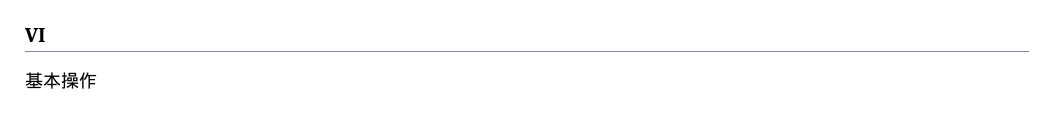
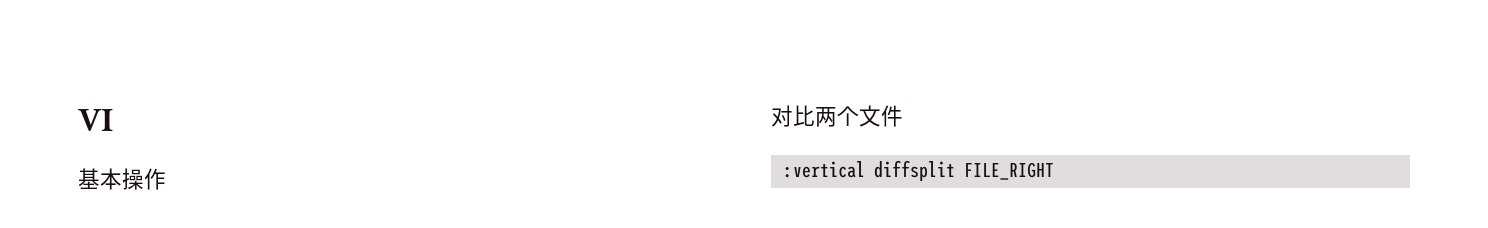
(97, 80) none -> [771,105,903,127] [783,160,1054,181] // 对比两个文件 // :vertical diffsplit FILE_RIGHT

